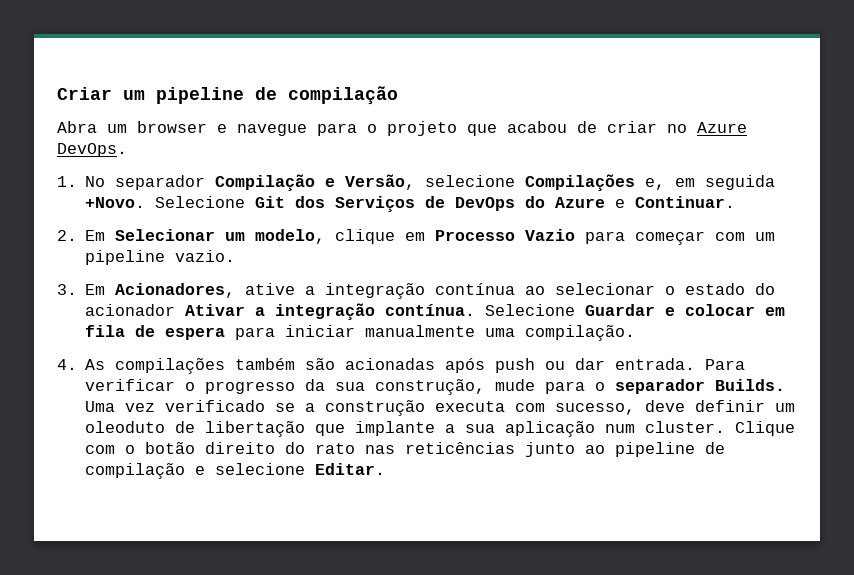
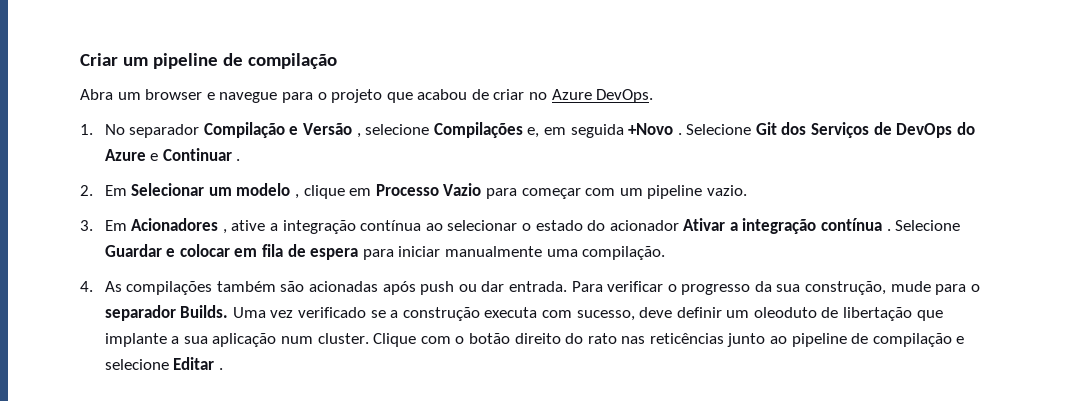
[345,174,416,190] Versão, -> [303,123,361,138] Versão ,
[85,197,146,208] +Novo. -> [628,123,682,135] +Novo .
[635,196,736,208] Continuar. -> [162,148,241,161] Continuar .
[255,229,326,244] modelo, -> [236,183,300,199] modelo ,
[115,283,236,298] Acionadores, -> [131,218,227,234] Acionadores ,
[385,304,476,316] contínua. -> [821,218,891,231] contínua .
[315,463,386,475] Editar. -> [173,357,223,370] Editar .

